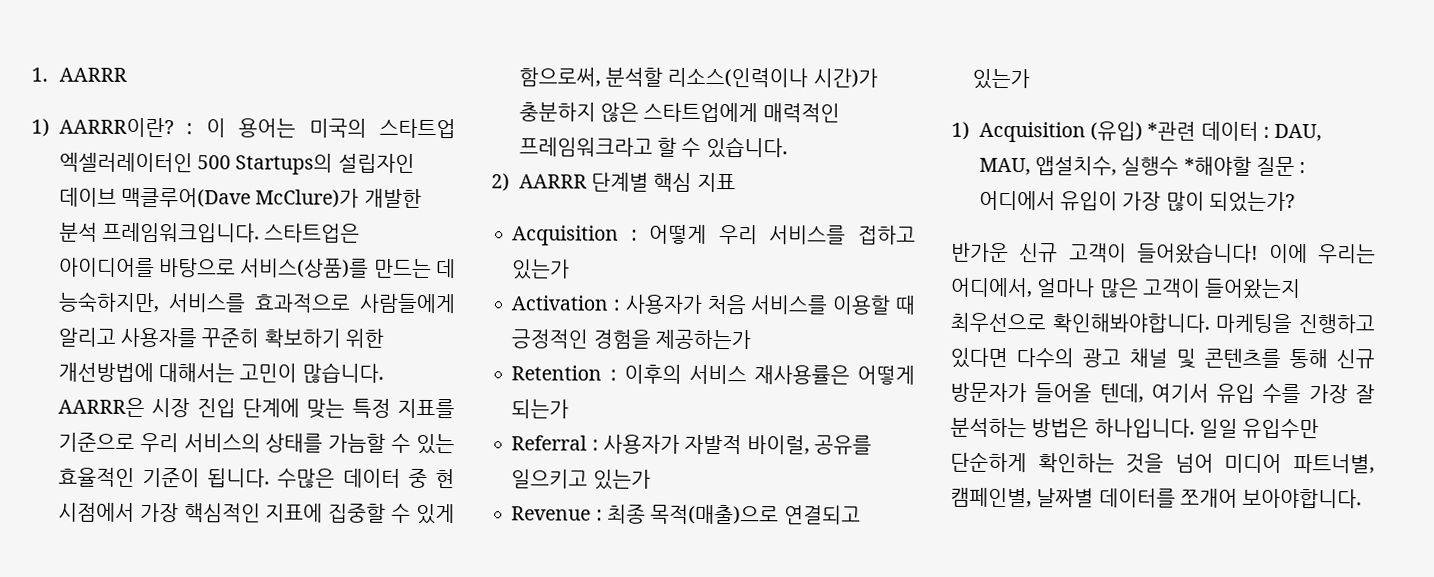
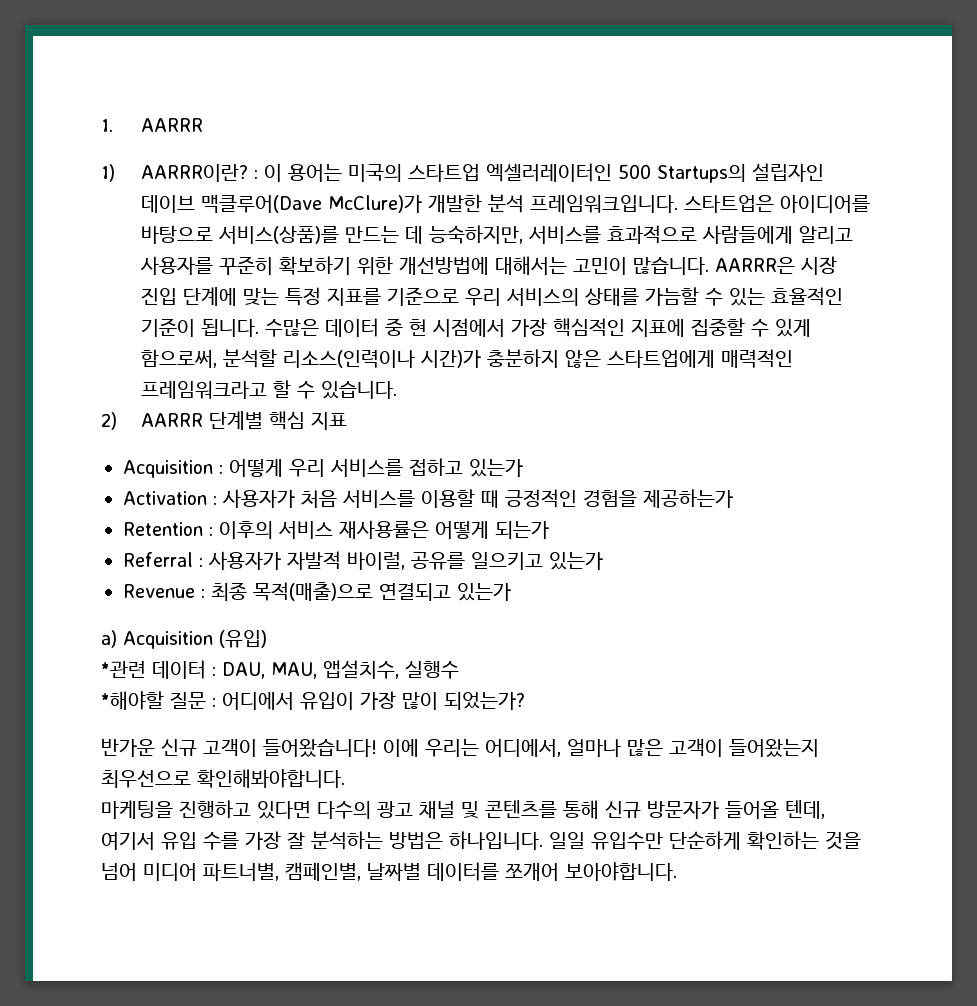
[951,121,970,140] 1) -> [101,630,117,648] a)
(1144, 131) none -> (267, 639) //
(1180, 166) none -> (459, 669) //
(1210, 323) none -> (345, 778) //

